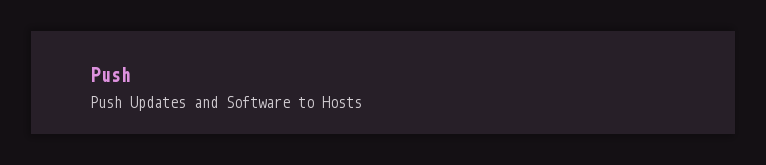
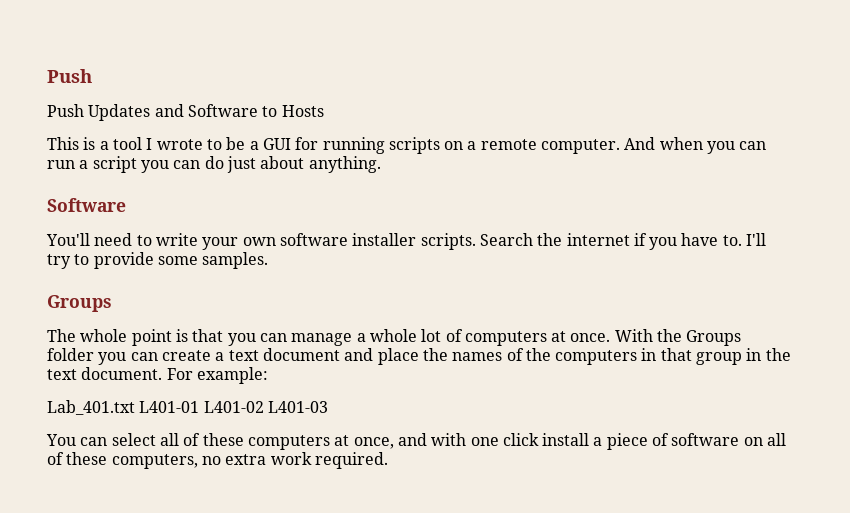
(362, 102) none -> [47,137,767,154] [47,156,381,173] [47,198,126,212] [46,233,767,250] [47,252,269,269] [47,295,112,312] [47,329,742,346] [47,348,791,365] [47,367,268,384] [47,400,328,415] [46,433,787,450] [47,452,388,469] // This is a tool I wrote to be a GUI for running scripts on a remote computer. And when you can run a script you can do just about anything. // Software // You'll need to write your own software installer scripts. Search the internet if you have to. I'll try to provide some samples. // Groups // The whole point is that you can manage a whole lot of computers at once. With the Groups folder you can create a text document and place the names of the computers in that group in the text document. For example: // Lab_401.txt L401-01 L401-02 L401-03 // You can select all of these computers at once, and with one click install a piece of software on all of these computers, no extra work required.

